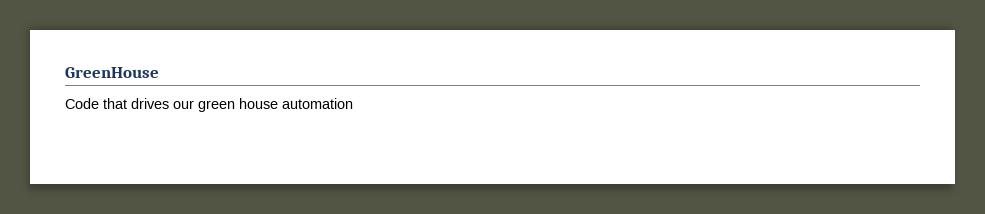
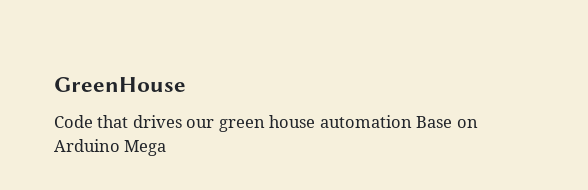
(353, 103) none -> [416,116,478,128] [54,139,167,156] Base on Arduino Mega

